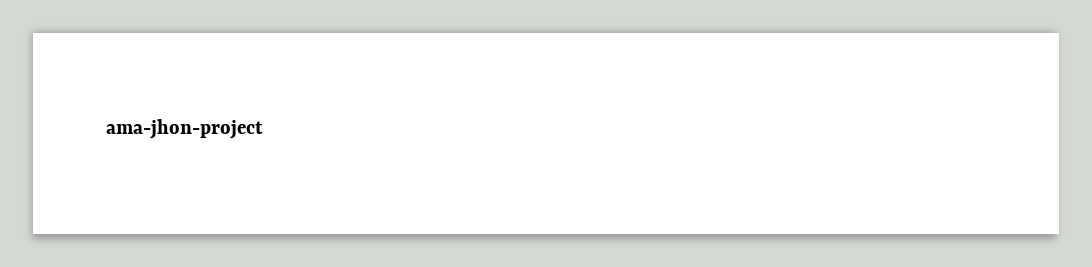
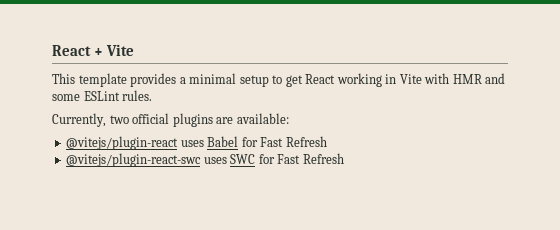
[106,119,263,139] ama-jhon-project -> [52,44,135,56] [52,73,506,87] [52,90,153,101] [52,113,289,127] [66,136,327,150] [66,153,344,167] React + Vite // This template provides a minimal setup to get React working in Vite with HMR and some ESLint rules. // Currently, two official plugins are available: // @vitejs/plugin-react uses Babel for Fast Refresh // @vitejs/plugin-react-swc uses SWC for Fast Refresh

